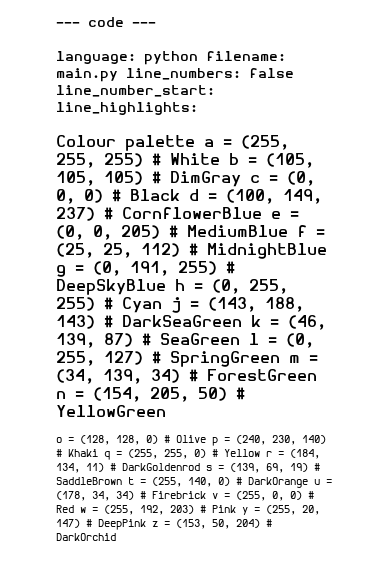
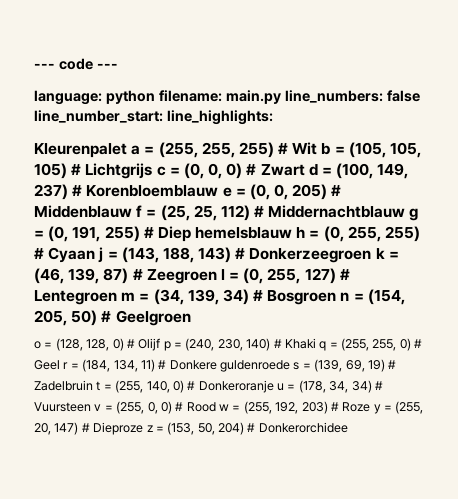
[56,135,195,151] Colour palette -> [34,143,127,158] Kleurenpalet
[170,153,220,165] White -> [292,142,318,155] Wit
[170,171,241,187] DimGray -> [85,163,153,179] Lichtgrijs
[130,189,180,201] Black -> [260,164,305,176] Zwart
[122,207,262,219] CornflowerBlue -> [86,185,219,197] Korenbloemblauw
[187,225,288,237] MediumBlue -> [34,205,132,218] Middenblauw
[207,243,327,259] MidnightBlue -> [268,205,406,218] Middernachtblauw
[56,279,166,295] DeepSkyBlue -> [157,226,293,242] Diep hemelsblauw
[122,297,162,313] Cyan -> [48,247,96,263] Cyaan
[122,315,242,327] DarkSeaGreen -> [249,248,372,263] Donkerzeegroen
[160,333,240,345] SeaGreen -> [146,269,217,284] Zeegroen
[170,351,280,367] SpringGreen -> [34,290,117,305] Lentegroen
[207,369,317,381] ForestGreen -> [267,290,337,305] Bosgroen
[56,405,166,417] YellowGreen -> [115,310,191,326] Geelgroen
[176,435,206,443] Olive -> [138,338,161,351] Olijf
[224,449,260,457] Yellow -> [34,360,60,370] Geel
[122,463,200,471] DarkGoldenrod -> [169,360,290,372] Donkere guldenroede
[56,477,122,485] SaddleBrown -> [34,380,93,391] Zadelbruin
[248,477,308,488] DarkOrange -> [198,380,274,393] Donkeroranje
[152,491,206,499] Firebrick -> [34,402,91,412] Vuursteen
[56,505,74,513] Red -> [186,402,216,412] Rood
[212,505,236,513] Pink -> [342,402,371,412] Roze
[98,519,146,530] DeepPink -> [93,422,144,435] Dieproze
[56,533,116,541] DarkOrchid -> [258,422,348,433] Donkerorchidee

